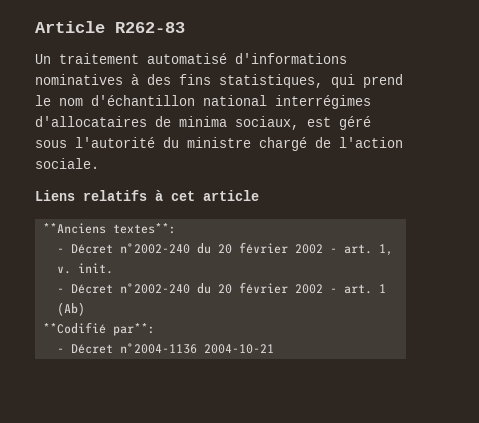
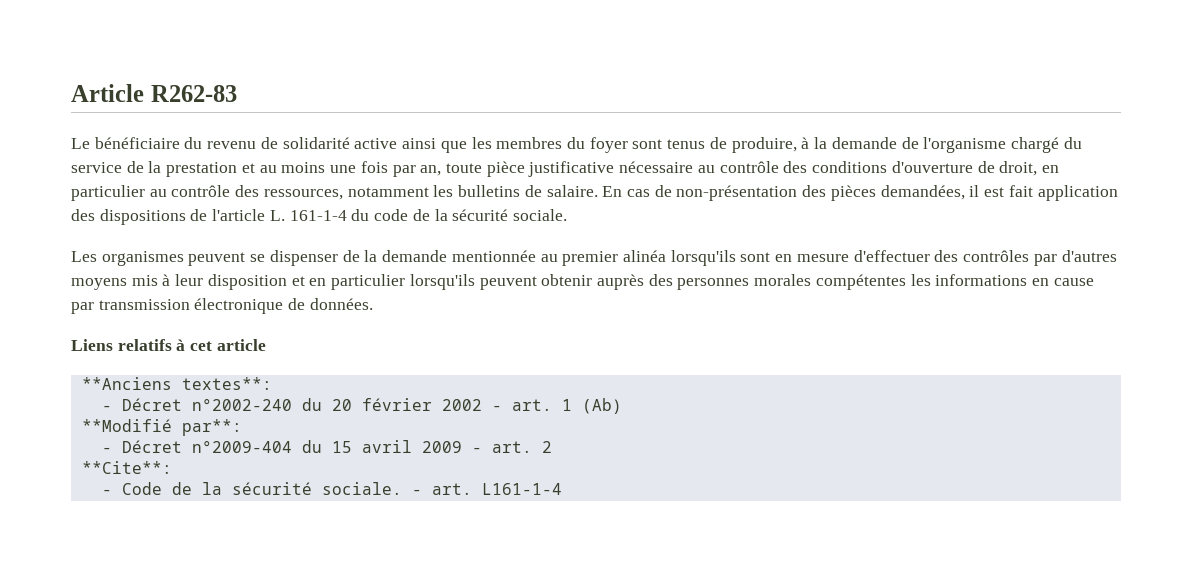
[35,53,347,64] [35,74,403,88] [35,95,371,109] [35,116,371,130] [35,137,403,151] [35,158,99,169] Un traitement automatisé d'informations nominatives à des fins statistiques, qui prend le nom d'échantillon national interrégimes d'allocataires de minima sociaux, est géré sous l'autorité du ministre chargé de l'action sociale. -> [71,137,1082,153] [71,161,1059,177] [71,185,1118,201] [71,209,567,225] [71,250,1117,266] [71,274,1094,290] [71,298,373,314] Le bénéficiaire du revenu de solidarité active ainsi que les membres du foyer sont tenus de produire, à la demande de l'organisme chargé du service de la prestation et au moins une fois par an, toute pièce justificative nécessaire au contrôle des conditions d'ouverture de droit, en particulier au contrôle des ressources, notamment les bulletins de salaire. En cas de non-présentation des pièces demandées, il est fait application des dispositions de l'article L. 161-1-4 du code de la sécurité sociale. // Les organismes peuvent se dispenser de la demande mentionnée au premier alinéa lorsqu'ils sont en mesure d'effectuer des contrôles par d'autres moyens mis à leur disposition et en particulier lorsqu'ils peuvent obtenir auprès des personnes morales compétentes les informations en cause par transmission électronique de données.
[57,242,394,256] [57,263,114,274] // - Décret n°2002-240 du 20 février 2002 - art. 1, v. init. -> (272, 383) none
[43,322,107,334] **Codifié -> [81,419,172,432] **Modifié
[120,343,275,354] n°2004-1136 2004-10-21 -> [191,440,552,453] [81,461,172,474] [101,482,562,495] n°2009-404 du 15 avril 2009 - art. 2 // **Cite**: // - Code de la sécurité sociale. - art. L161-1-4

